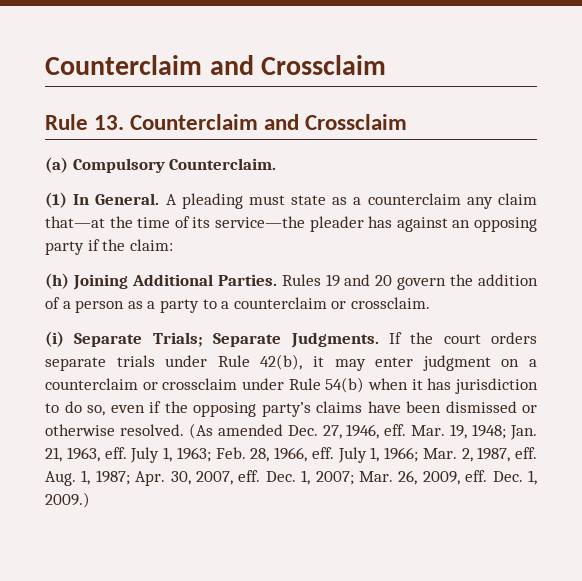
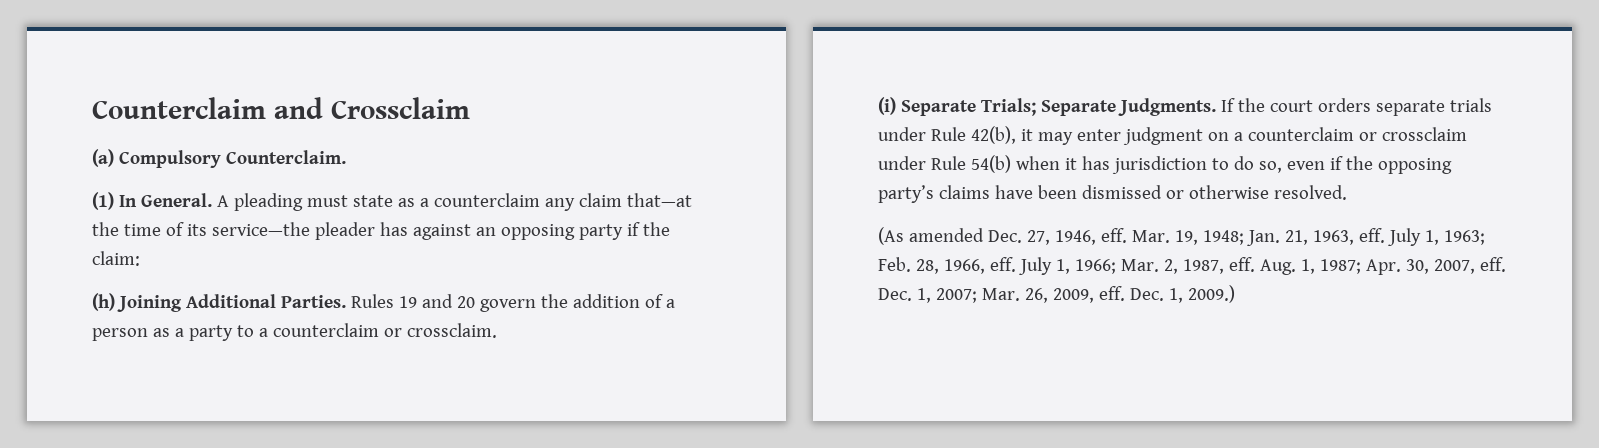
[45,55,387,75] [45,114,408,130] Counterclaim and Crossclaim // Rule 13. Counterclaim and Crossclaim -> [92,97,470,119] Counterclaim and Crossclaim
(184, 430) none -> (1347, 192) //

